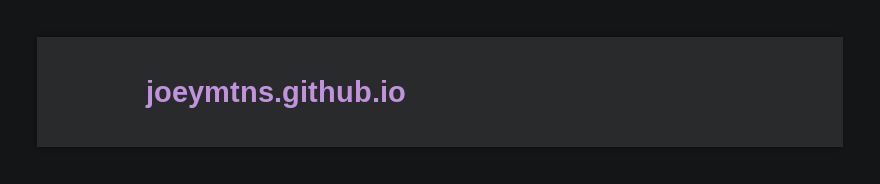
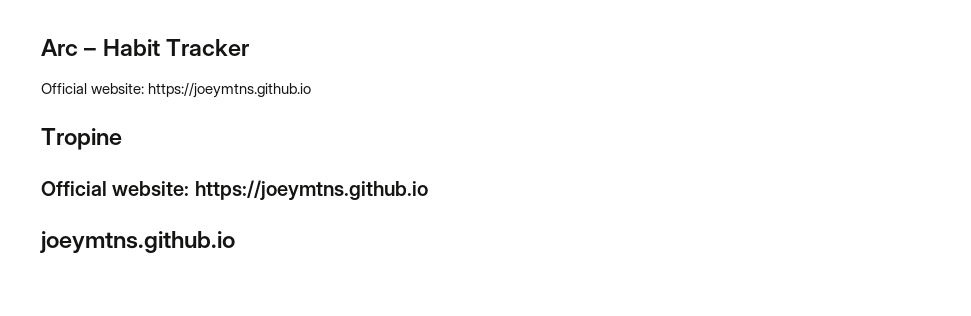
(145, 94) none -> [41,39,250,56] [41,82,312,98] [41,128,122,150] [41,180,428,201] Arc – Habit Tracker // Official website: https://joeymtns.github.io // Tropine // Official website: https://joeymtns.github.io //

